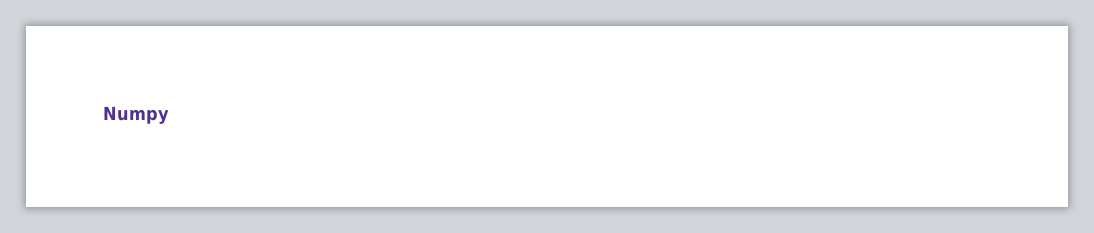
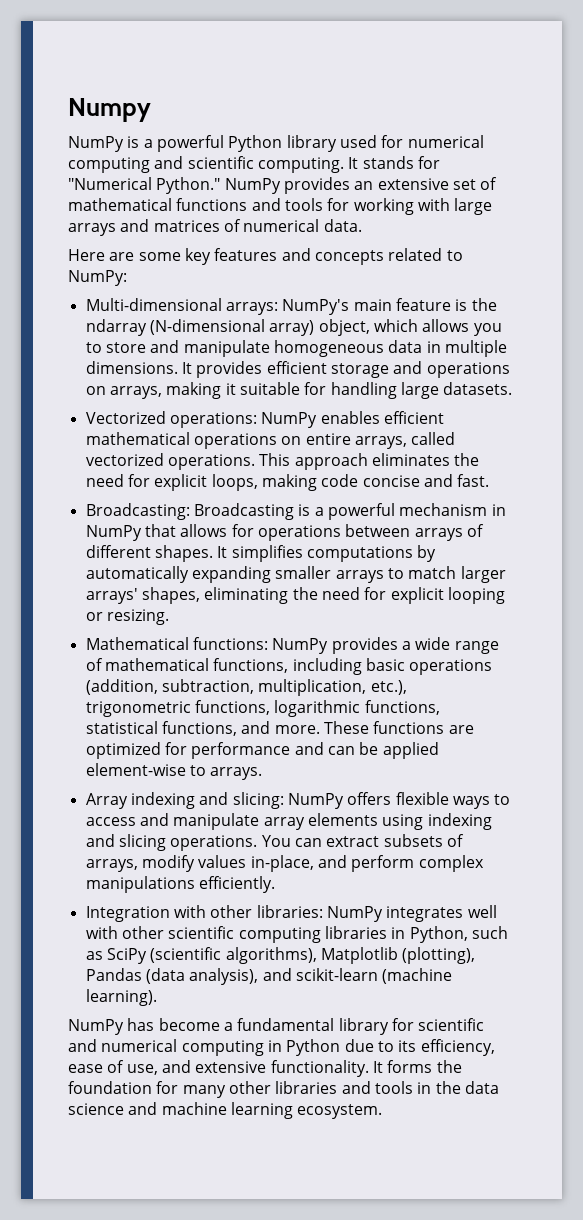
(169, 115) none -> [68,135,484,152] [68,156,440,173] [68,177,498,194] [68,198,493,215] [68,219,362,236] [68,248,463,265] [68,270,127,286] [85,298,497,315] [85,319,502,336] [85,340,507,357] [85,361,510,378] [85,382,513,399] [85,411,444,428] [85,432,456,449] [85,453,480,470] [85,474,490,491] [85,503,506,520] [85,524,484,541] [85,545,437,562] [85,566,506,583] [85,587,505,604] [85,609,169,625] [85,637,499,654] [85,658,493,675] [85,679,407,696] [85,700,440,717] [85,721,474,736] [85,742,439,759] [85,763,263,780] [85,792,511,809] [85,813,492,830] [85,834,464,851] [85,855,484,872] [85,876,275,893] [85,905,497,922] [85,926,508,943] [85,947,476,964] [85,968,453,985] [85,989,157,1006] [68,1018,485,1035] [68,1039,495,1056] [68,1060,462,1077] [68,1081,499,1098] [68,1102,383,1119] // NumPy is a powerful Python library used for numerical computing and scientific computing. It stands for "Numerical Python." NumPy provides an extensive set of mathematical functions and tools for working with large arrays and matrices of numerical data. // Here are some key features and concepts related to NumPy: // Multi-dimensional arrays: NumPy's main feature is the ndarray (N-dimensional array) object, which allows you to store and manipulate homogeneous data in multiple dimensions. It provides efficient storage and operations on arrays, making it suitable for handling large datasets. // Vectorized operations: NumPy enables efficient mathematical operations on entire arrays, called vectorized operations. This approach eliminates the need for explicit loops, making code concise and fast. // Broadcasting: Broadcasting is a powerful mechanism in NumPy that allows for operations between arrays of different shapes. It simplifies computations by automatically expanding smaller arrays to match larger arrays' shapes, eliminating the need for explicit looping or resizing. // Mathematical functions: NumPy provides a wide range of mathematical functions, including basic operations (addition, subtraction, multiplication, etc.), trigonometric functions, logarithmic functions, statistical functions, and more. These functions are optimized for performance and can be applied element-wise to arrays. // Array indexing and slicing: NumPy offers flexible ways to access and manipulate array elements using indexing and slicing operations. You can extract subsets of arrays, modify values in-place, and perform complex manipulations efficiently. // Integration with other libraries: NumPy integrates well with other scientific computing libraries in Python, such as SciPy (scientific algorithms), Matplotlib (plotting), Pandas (data analysis), and scikit-learn (machine learning). // NumPy has become a fundamental library for scientific and numerical computing in Python due to its efficiency, ease of use, and extensive functionality. It forms the foundation for many other libraries and tools in the data science and machine learning ecosystem.

